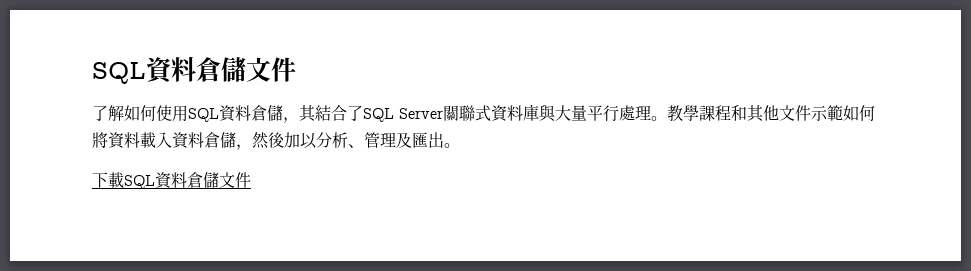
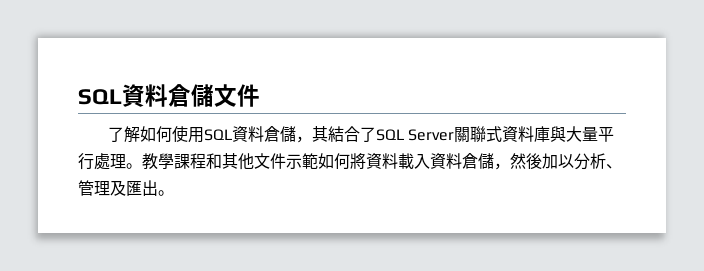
[92,172,251,189] // 下載SQL資料倉儲文件 -> (174, 193) none

